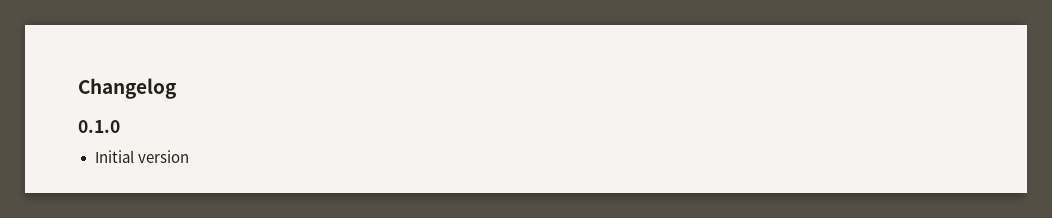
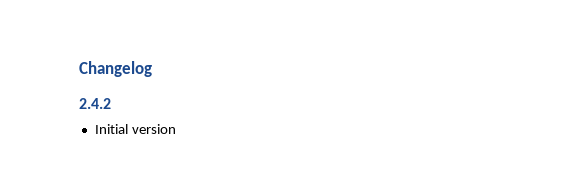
[78,120,120,133] 0.1.0 -> [79,98,111,109] 2.4.2

